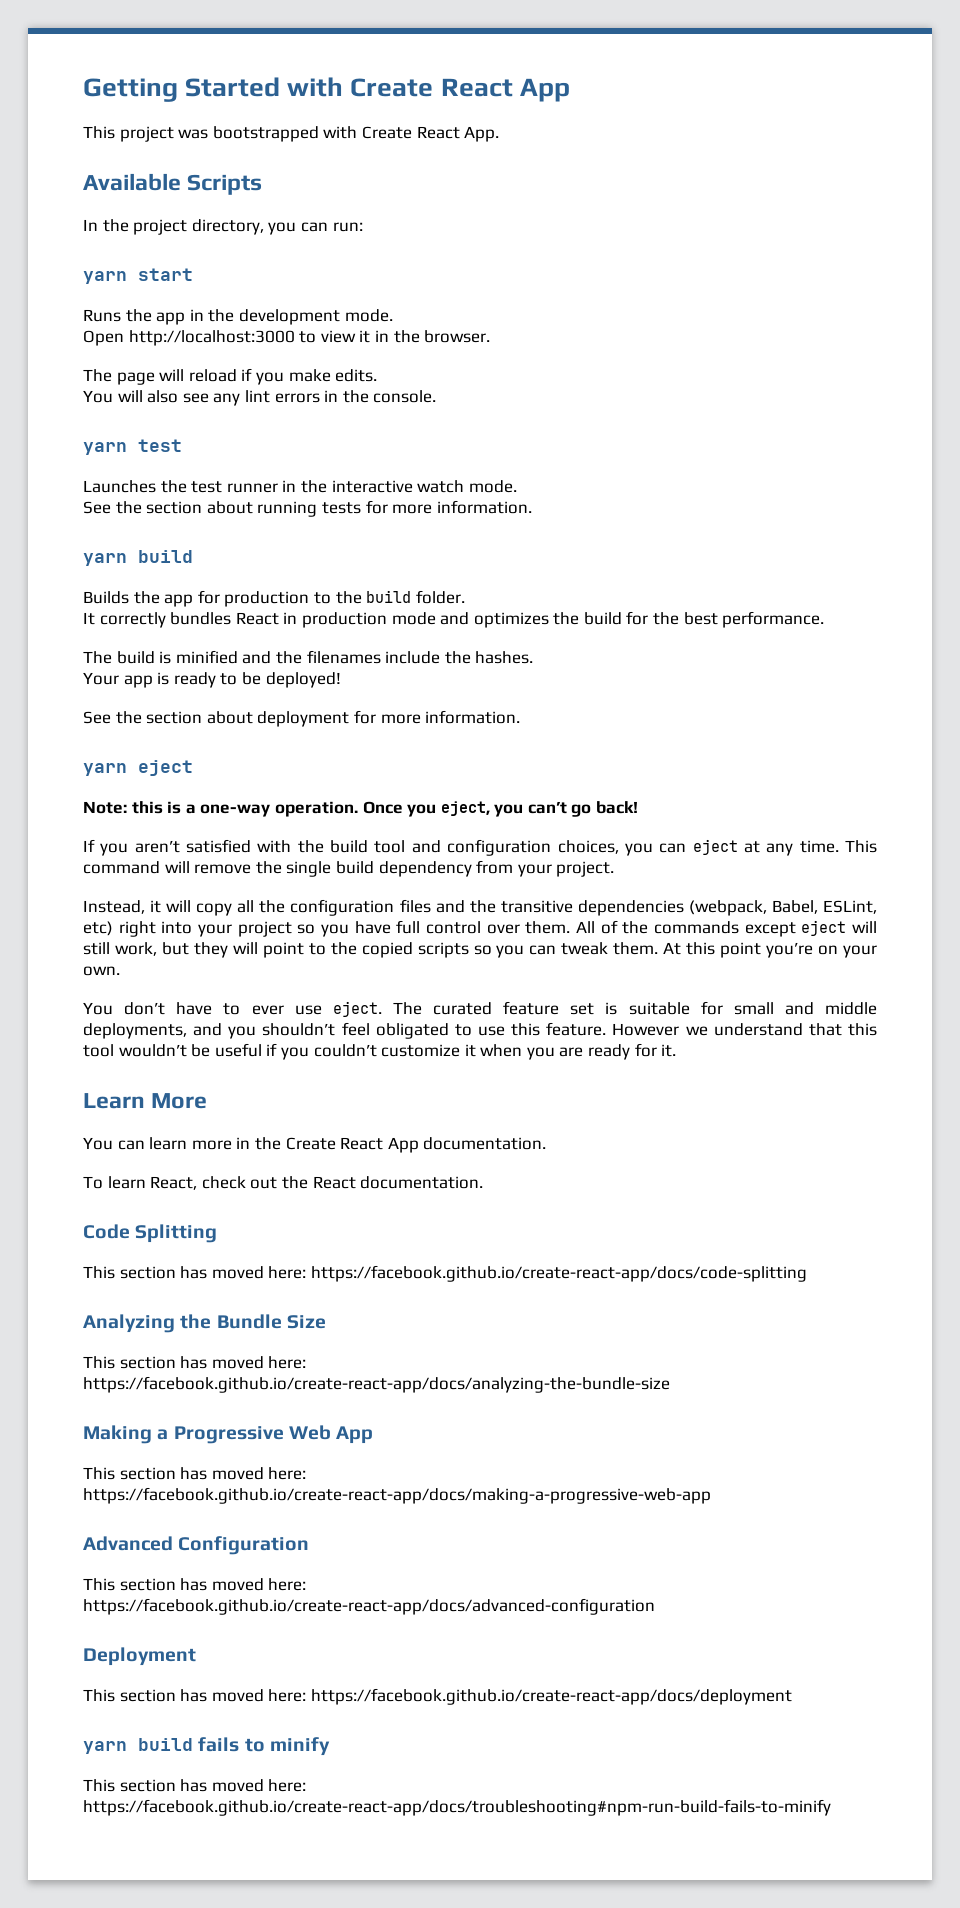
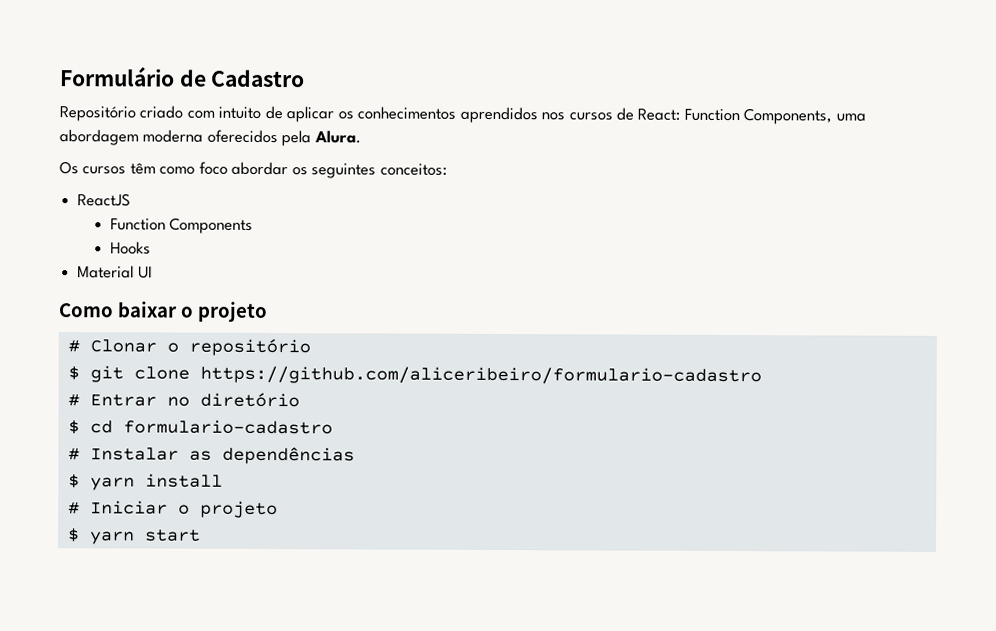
[83,77,570,102] [83,126,500,142] [83,173,263,195] [83,219,363,235] [83,268,193,284] [83,309,393,325] [83,330,491,346] [83,368,378,385] [83,390,437,406] [83,439,182,455] [83,480,517,493] [83,500,532,517] [83,550,193,566] [83,590,465,607] [83,611,825,628] [83,650,534,664] [83,672,341,688] [83,710,521,727] [83,760,193,776] [83,801,639,817] [83,839,878,856] [83,860,615,877] [83,899,877,916] [83,920,877,937] [83,942,878,958] [83,966,120,976] [83,1001,877,1017] [83,1022,877,1039] [83,1043,677,1060] [83,1093,208,1109] [83,1137,547,1153] [83,1176,484,1190] [83,1224,218,1243] [83,1265,807,1282] [83,1314,326,1333] [83,1356,307,1369] [83,1376,670,1393] [83,1425,374,1444] [83,1467,307,1480] [83,1487,711,1504] [83,1536,310,1555] [83,1578,307,1591] [83,1598,655,1615] [83,1647,196,1666] [83,1688,792,1705] [83,1737,330,1756] [83,1779,307,1792] [83,1799,831,1816] Getting Started with Create React App // This project was bootstrapped with Create React App. // Available Scripts // In the project directory, you can run: // yarn start // Runs the app in the development mode. // Open http://localhost:3000 to view it in the browser. // The page will reload if you make edits. // You will also see any lint errors in the console. // yarn test // Launches the test runner in the interactive watch mode. // See the section about running tests for more information. // yarn build // Builds the app for production to the build folder. // It correctly bundles React in production mode and optimizes the build for the best performance. // The build is minified and the filenames include the hashes. // Your app is ready to be deployed! // See the section about deployment for more information. // yarn eject // Note: this is a one-way operation. Once you eject, you can’t go back! // If you aren’t satisfied with the build tool and configuration choices, you can eject at any time. This command will remove the single build dependency from your project. // Instead, it will copy all the configuration files and the transitive dependencies (webpack, Babel, ESLint, etc) right into your project so you have full control over them. All of the commands except eject will still work, but they will point to the copied scripts so you can tweak them. At this point you’re on your own. // You don’t have to ever use eject. The curated feature set is suitable for small and middle deployments, and you shouldn’t feel obligated to use this feature. However we understand that this tool wouldn’t be useful if you couldn’t customize it when you are ready for it. // Learn More // You can learn more in the Create React App documentation. // To learn React, check out the React documentation. // Code Splitting // This section has moved here: https://facebook.github.io/create-react-app/docs/code-splitting // Analyzing the Bundle Size // This section has moved here: https://facebook.github.io/create-react-app/docs/analyzing-the-bundle-size // Making a Progressive Web App // This section has moved here: https://facebook.github.io/create-react-app/docs/making-a-progressive-web-app // Advanced Configuration // This section has moved here: https://facebook.github.io/create-react-app/docs/advanced-configuration // Deployment // This section has moved here: https://facebook.github.io/create-react-app/docs/deployment // yarn build fails to minify // This section has moved here: https://facebook.github.io/create-react-app/docs/troubleshooting#npm-run-build-fails-to-minify -> [59,66,306,88] [59,105,866,125] [59,129,361,147] [59,161,447,179] [77,193,132,207] [109,217,254,234] [109,241,151,255] [77,265,153,279] [58,301,268,322] [67,338,311,357] [67,365,762,386] [67,392,300,408] [67,419,333,435] [67,446,355,465] [67,473,223,491] [67,500,278,519] [67,528,201,545] Formulário de Cadastro // Repositório criado com intuito de aplicar os conhecimentos aprendidos nos cursos de React: Function Components, uma abordagem moderna oferecidos pela Alura. // Os cursos têm como foco abordar os seguintes conceitos: // ReactJS // Function Components // Hooks // Material UI // Como baixar o projeto // # Clonar o repositório // $ git clone https://github.com/aliceribeiro/formulario-cadastro // # Entrar no diretório // $ cd formulario-cadastro // # Instalar as dependências // $ yarn install // # Iniciar o projeto // $ yarn start

